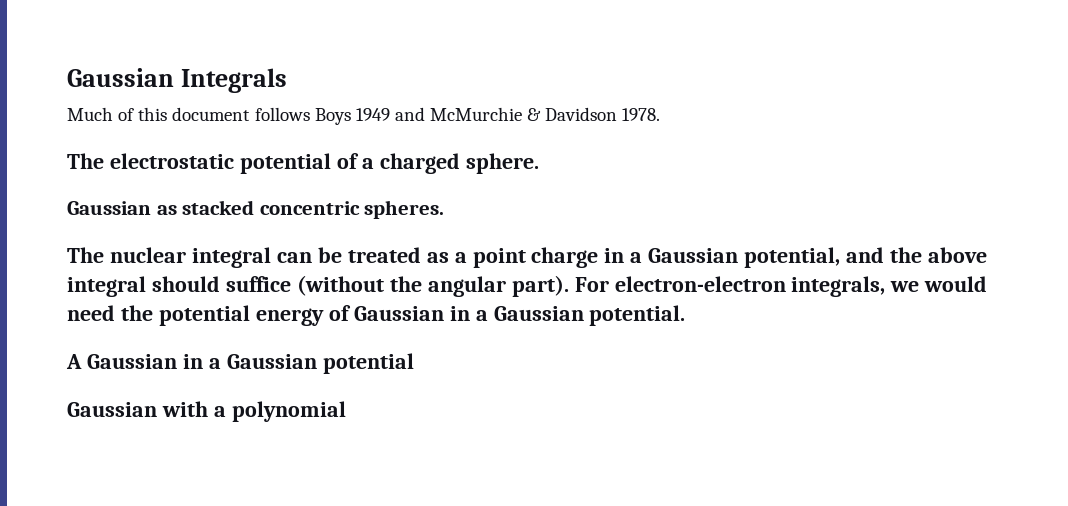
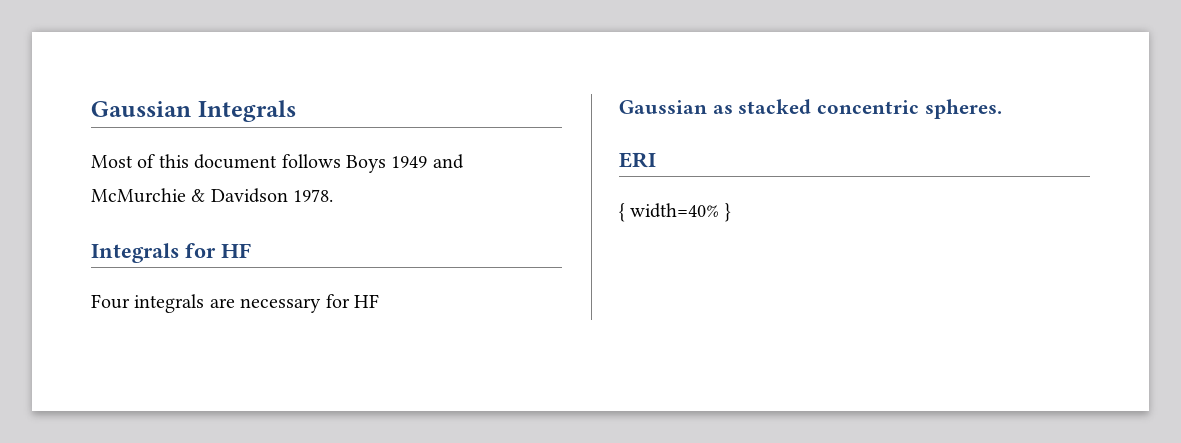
[67,107,113,121] Much -> [91,155,133,168] Most
[67,153,539,174] The electrostatic potential of a charged sphere. -> [91,243,251,263] [91,294,379,313] Integrals for HF // Four integrals are necessary for HF
[67,247,988,268] [67,275,988,297] [67,305,686,326] [66,353,414,374] [67,401,346,422] The nuclear integral can be treated as a point charge in a Gaussian potential, and the above integral should suffice (without the angular part). For electron-electron integrals, we would need the potential energy of Gaussian in a Gaussian potential. // A Gaussian in a Gaussian potential // Gaussian with a polynomial -> [619,152,656,168] [619,203,731,222] ERI // { width=40% }

